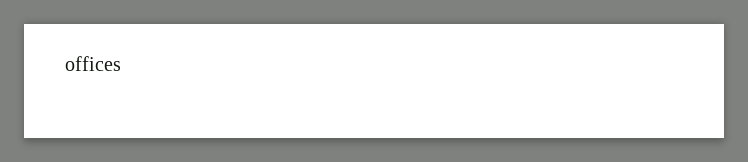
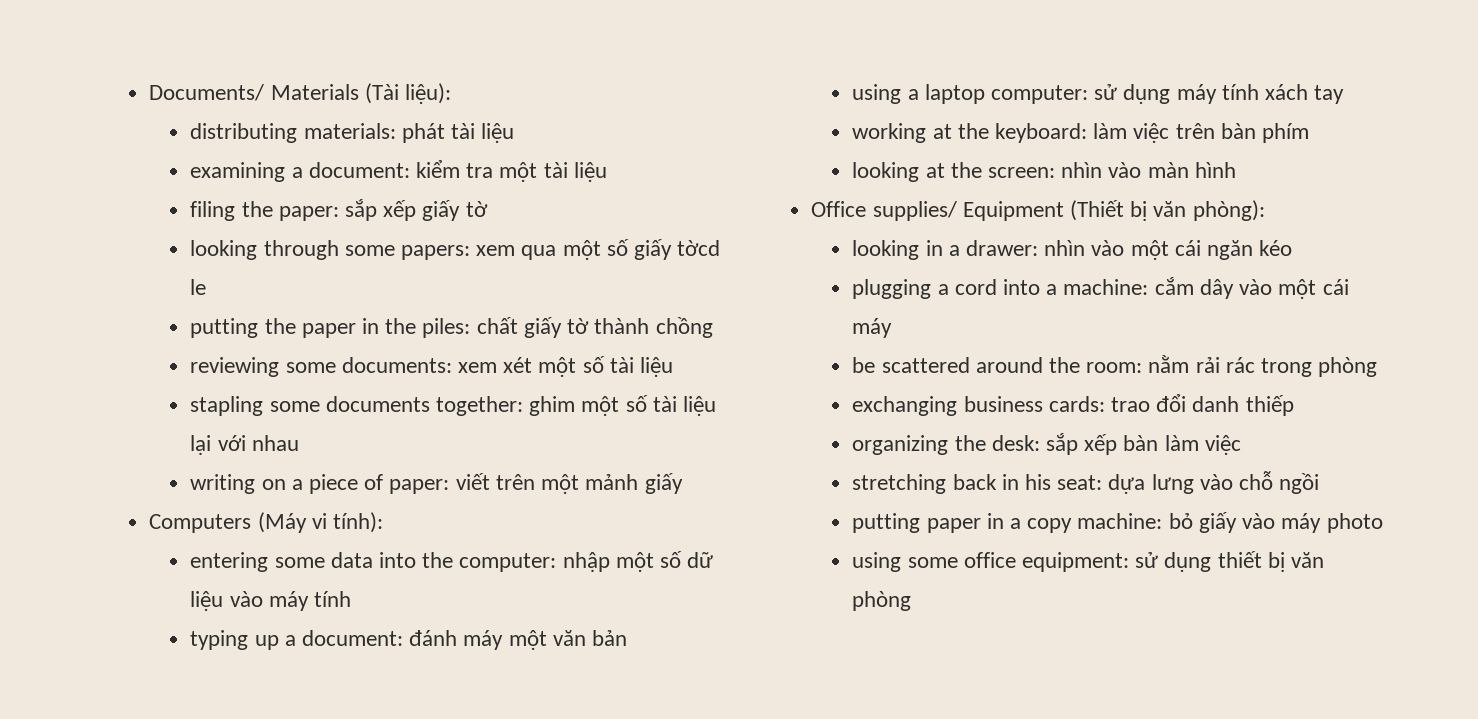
[65,56,121,71] offices -> [149,83,451,104] [190,123,515,143] [190,160,607,182] [190,199,488,221] [190,239,721,260] [190,279,207,295] [190,317,713,338] [190,356,674,377] [190,395,717,416] [190,435,299,455] [190,473,683,494] [149,512,383,533] [190,551,714,572] [190,591,352,611] [190,630,628,650] [852,84,1345,104] [852,123,1310,143] [852,162,1236,182] [811,200,1265,221] [852,240,1293,260] [852,277,1349,299] [852,318,893,338] [852,355,1378,377] [852,394,1294,416] [852,433,1241,455] [852,471,1320,494] [852,512,1383,533] [852,551,1325,572] [852,591,912,611] Documents/ Materials (Tài liệu): // distributing materials: phát tài liệu // examining a document: kiểm tra một tài liệu // filing the paper: sắp xếp giấy tờ // looking through some papers: xem qua một số giấy tờcd le // putting the paper in the piles: chất giấy tờ thành chồng // reviewing some documents: xem xét một số tài liệu // stapling some documents together: ghim một số tài liệu lại với nhau // writing on a piece of paper: viết trên một mảnh giấy // Computers (Máy vi tính): // entering some data into the computer: nhập một số dữ liệu vào máy tính // typing up a document: đánh máy một văn bản // using a laptop computer: sử dụng máy tính xách tay // working at the keyboard: làm việc trên bàn phím // looking at the screen: nhìn vào màn hình // Office supplies/ Equipment (Thiết bị văn phòng): // looking in a drawer: nhìn vào một cái ngăn kéo // plugging a cord into a machine: cắm dây vào một cái máy // be scattered around the room: nằm rải rác trong phòng // exchanging business cards: trao đổi danh thiếp // organizing the desk: sắp xếp bàn làm việc // stretching back in his seat: dựa lưng vào chỗ ngồi // putting paper in a copy machine: bỏ giấy vào máy photo // using some office equipment: sử dụng thiết bị văn phòng

